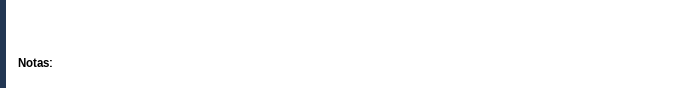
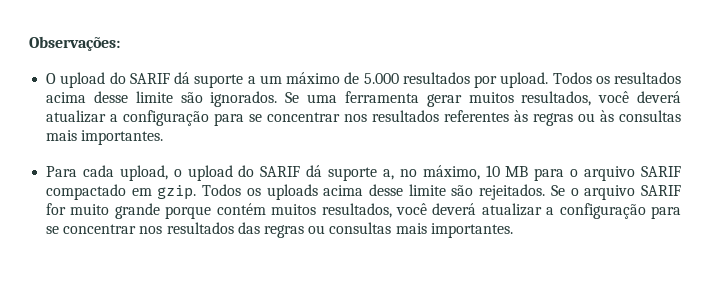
[18,58,53,67] Notas: -> [29,36,120,51] [46,72,681,88] [46,91,681,107] [46,110,682,126] [46,130,164,145] [46,165,681,181] [46,184,681,200] [46,203,682,219] [46,222,513,238] Observações: // O upload do SARIF dá suporte a um máximo de 5.000 resultados por upload. Todos os resultados acima desse limite são ignorados. Se uma ferramenta gerar muitos resultados, você deverá atualizar a configuração para se concentrar nos resultados referentes às regras ou às consultas mais importantes. // Para cada upload, o upload do SARIF dá suporte a, no máximo, 10 MB para o arquivo SARIF compactado em gzip. Todos os uploads acima desse limite são rejeitados. Se o arquivo SARIF for muito grande porque contém muitos resultados, você deverá atualizar a configuração para se concentrar nos resultados das regras ou consultas mais importantes.

